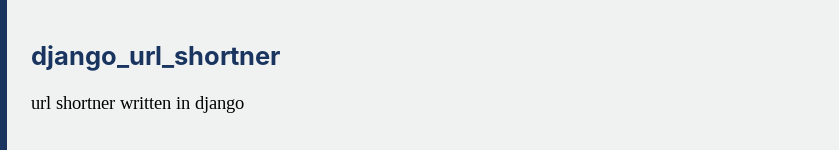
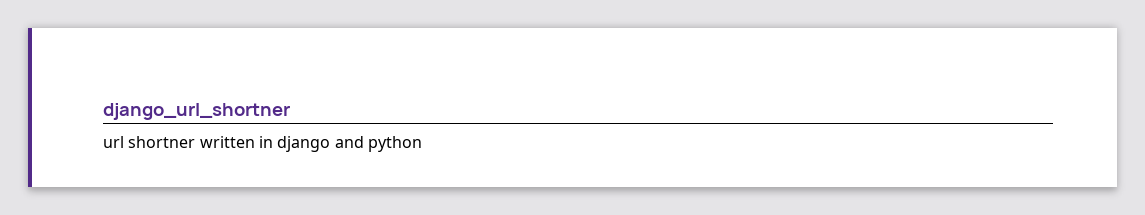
(244, 104) none -> [334,136,422,152] and python

